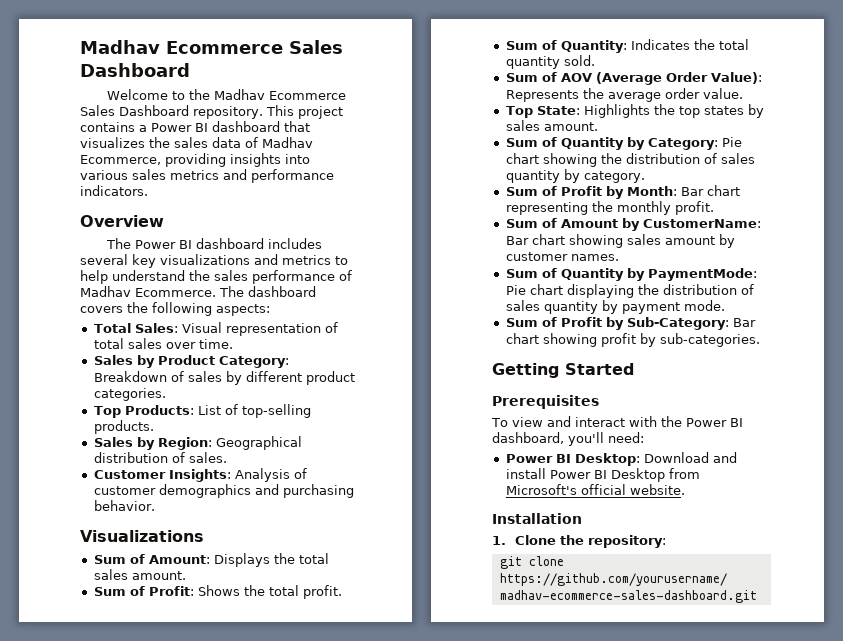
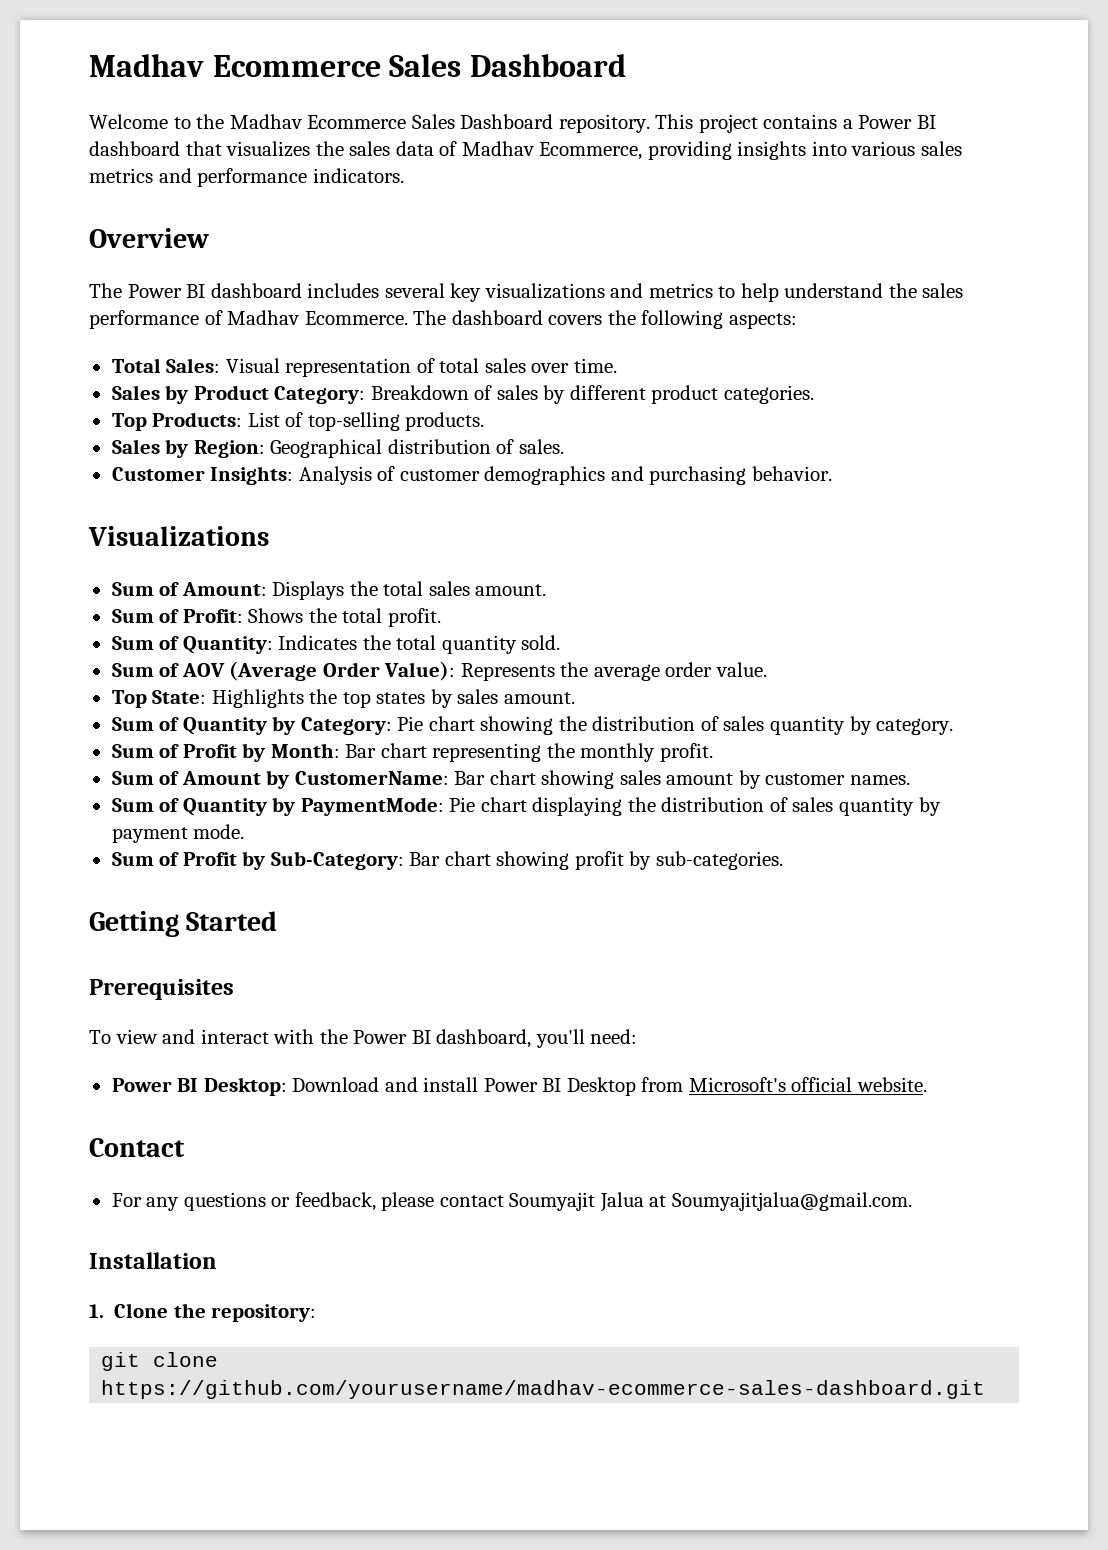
(685, 489) none -> [89,1138,185,1157] [111,1192,912,1212] // Contact // For any questions or feedback, please contact Soumyajit Jalua at Soumyajitjalua@gmail.com.

